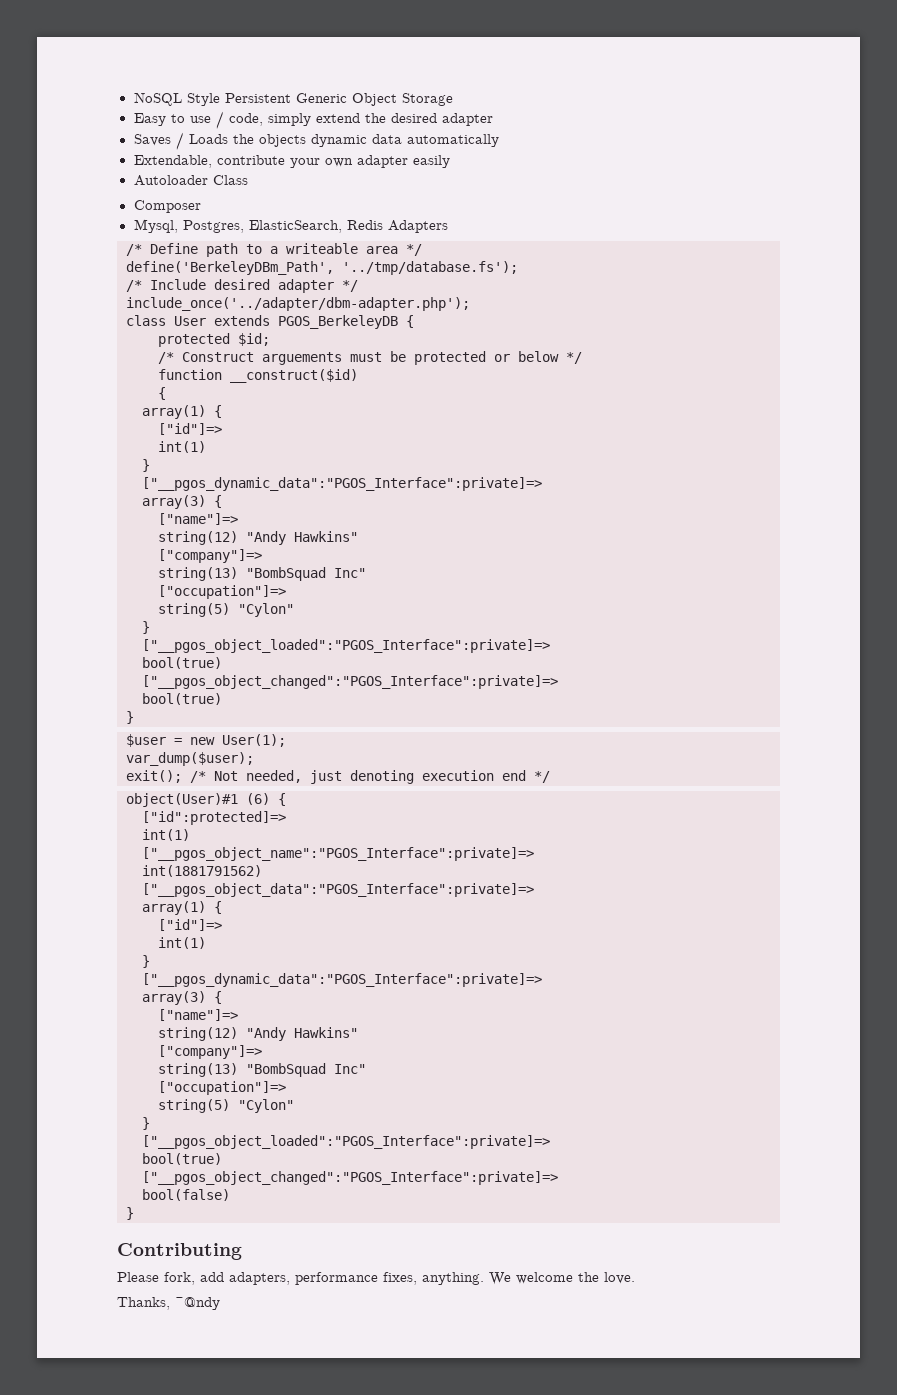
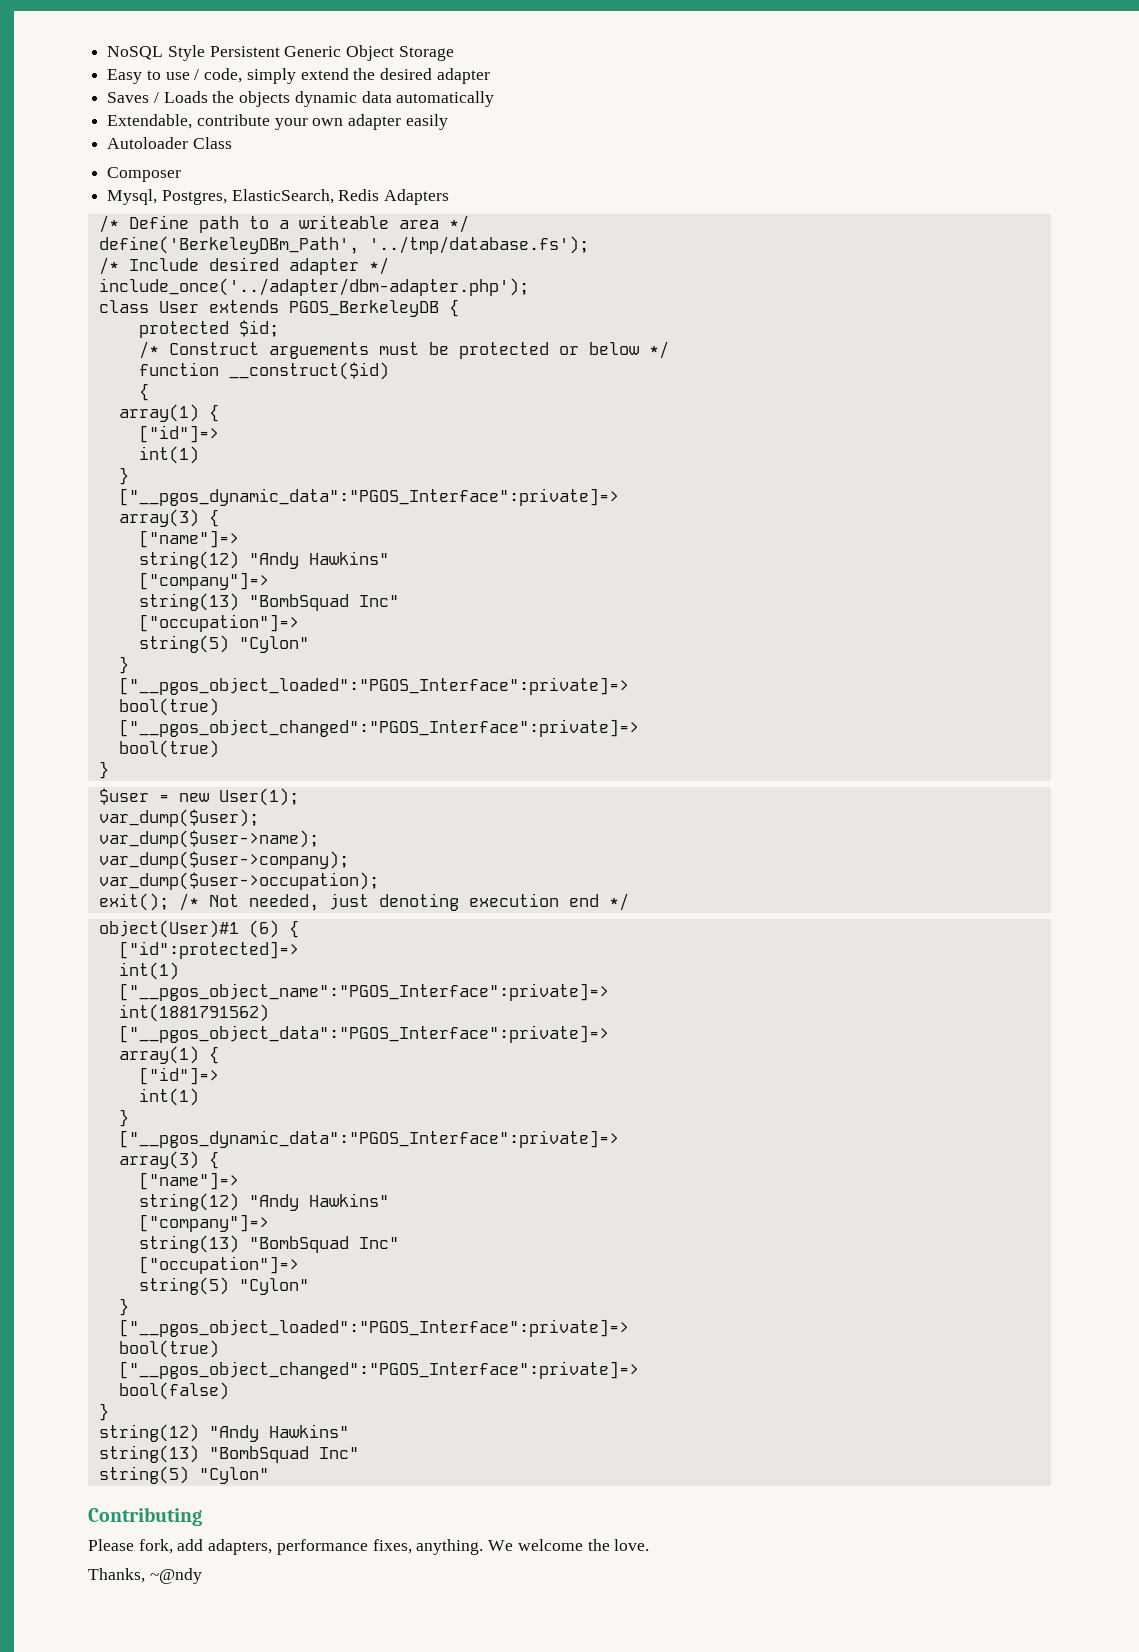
(254, 759) none -> [98,830,319,848] [98,851,349,869] [98,872,379,890] // var_dump($user->name); // var_dump($user->company); // var_dump($user->occupation);
(134, 1213) none -> [98,1424,349,1442] [98,1445,359,1463] [98,1466,269,1484] // string(12) "Andy Hawkins" // string(13) "BombSquad Inc" // string(5) "Cylon"

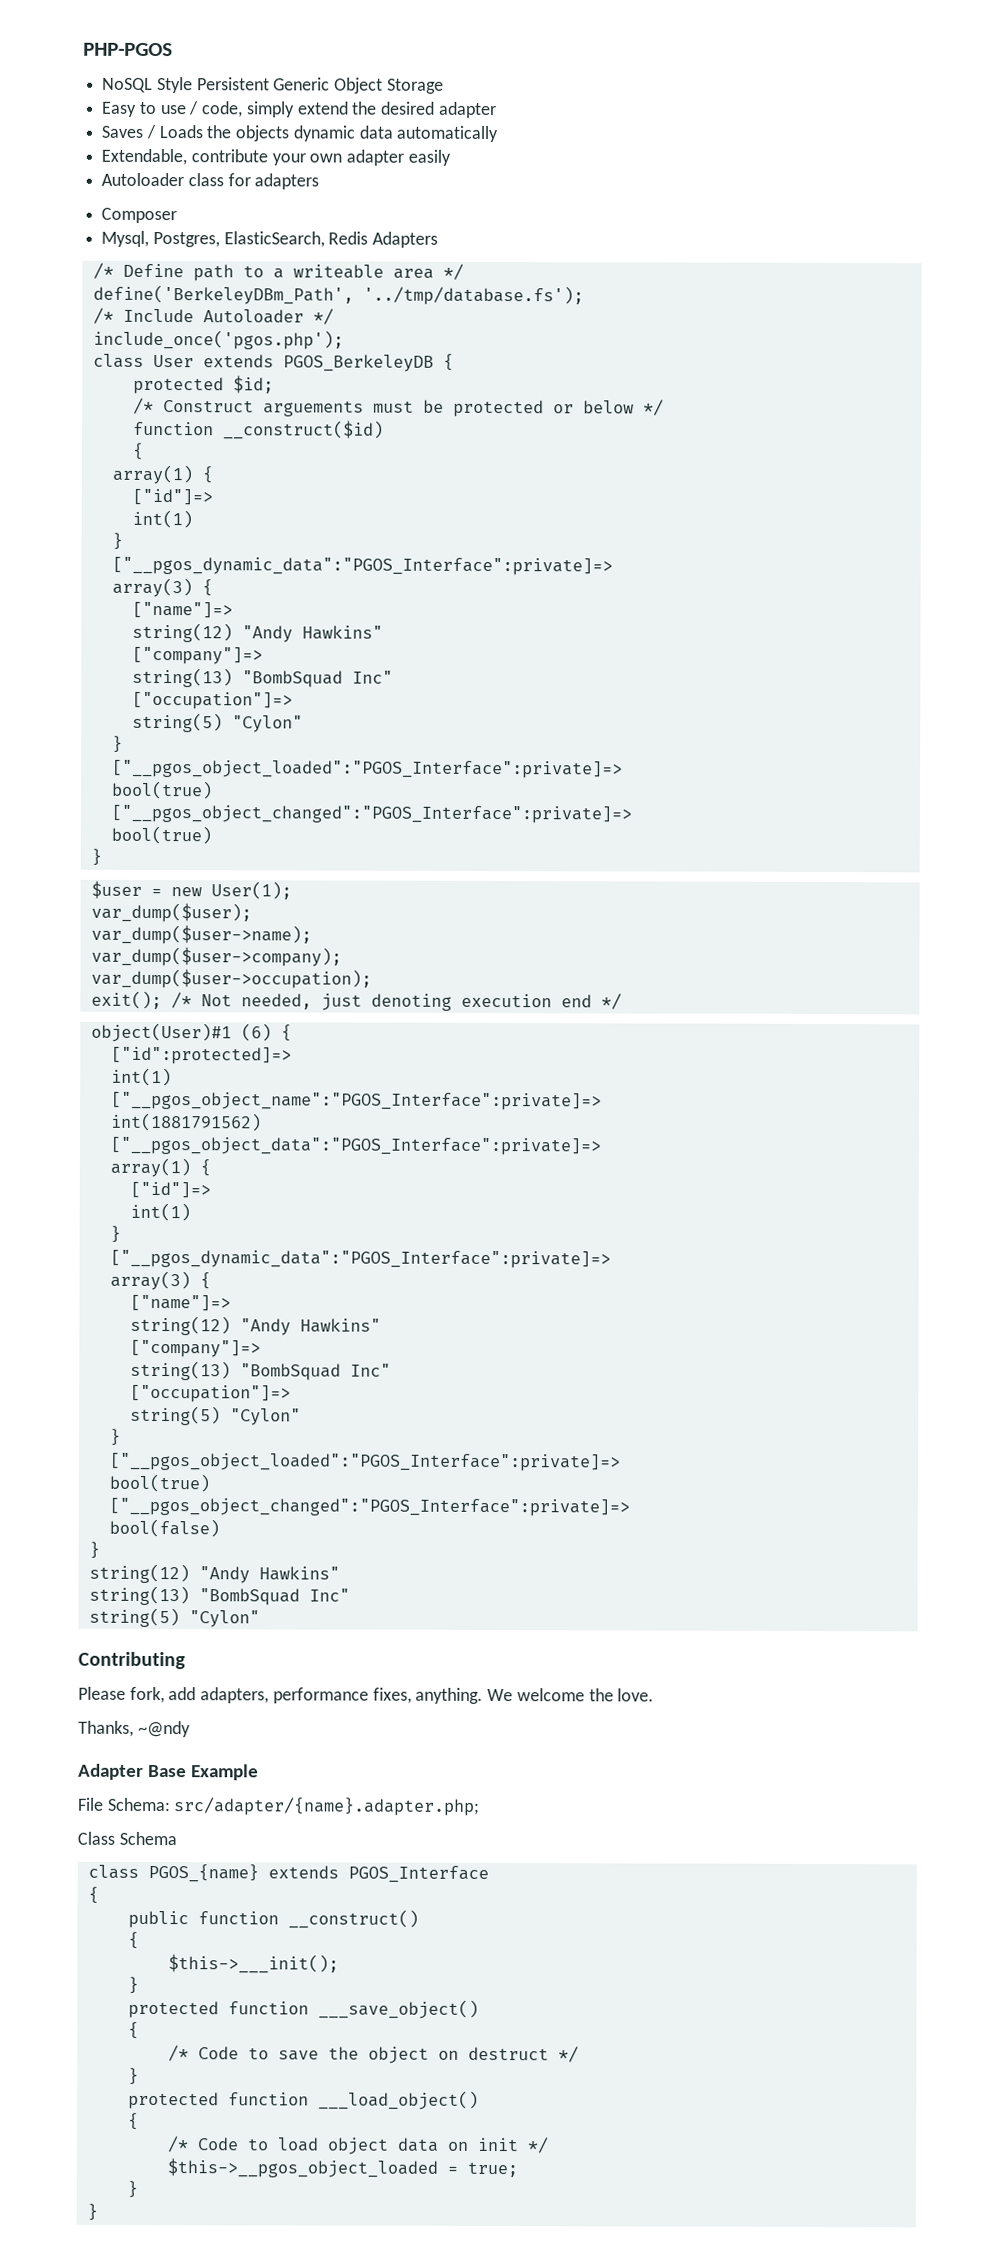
(107, 53) none -> [83,42,173,57] PHP-PGOS //
[192,137,232,149] Class -> [187,173,320,190] class for adapters
[208,257,389,275] [98,278,529,296] desired adapter */ // include_once('../adapter/dbm-adapter.php'); -> [202,308,334,325] [92,329,344,350] Autoloader */ // include_once('pgos.php');
(202, 1576) none -> [78,1763,259,1781] [77,1797,481,1816] [77,1831,177,1846] [87,1863,489,1883] [87,1886,99,1904] [127,1909,419,1929] [127,1931,139,1949] [167,1954,339,1974] [127,1976,139,1994] [127,1999,479,2019] [127,2021,139,2039] [167,2045,579,2064] [127,2067,139,2085] [127,2090,479,2110] [127,2112,139,2130] [166,2136,549,2155] [166,2158,518,2178] [126,2180,138,2198] [86,2203,98,2221] // Adapter Base Example // File Schema: src/adapter/{name}.adapter.php; // Class Schema // class PGOS_{name} extends PGOS_Interface // { // public function __construct() // { // $this->___init(); // } // protected function ___save_object() // { // /* Code to save the object on destruct */ // } // protected function ___load_object() // { // /* Code to load object data on init */ // $this->__pgos_object_loaded = true; // } // }

